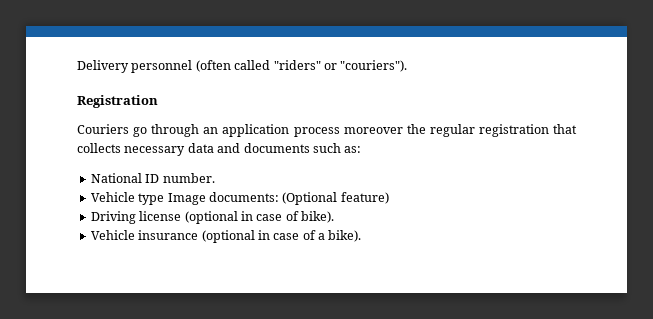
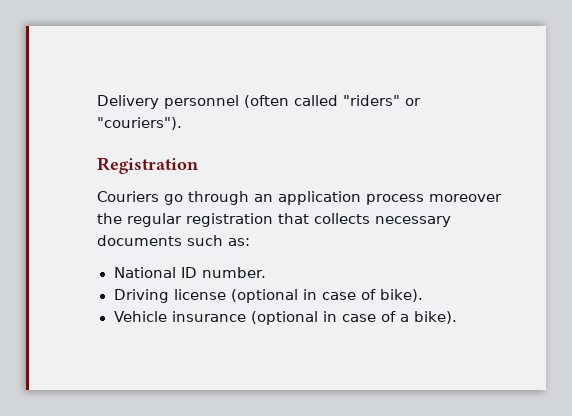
[187,143,241,153] data and -> (451, 221) none
[90,192,389,205] // Vehicle type Image documents: (Optional feature) -> (267, 272) none

